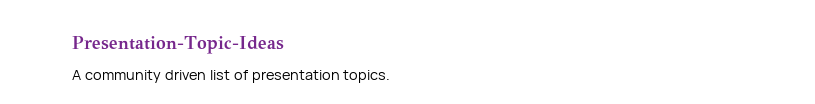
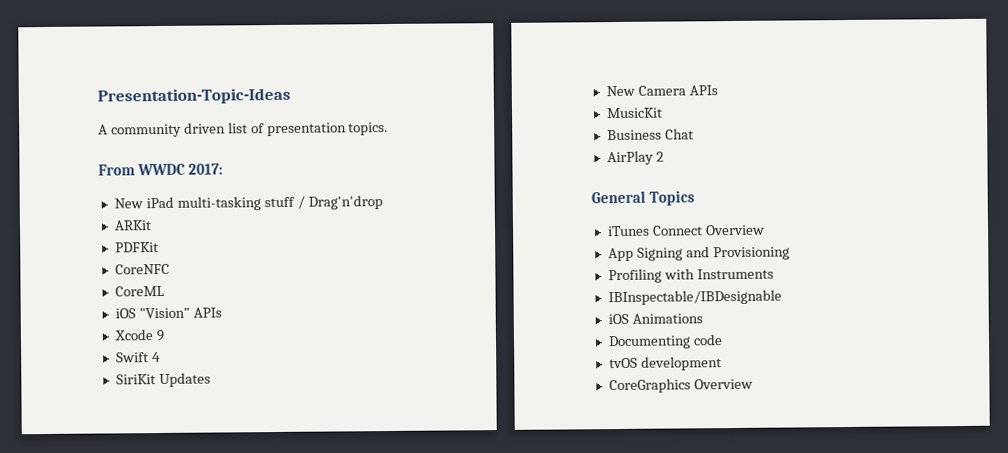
(391, 76) none -> [98,163,224,176] [113,195,383,211] [113,220,152,231] [114,242,159,253] [114,263,170,275] [114,285,165,297] [114,307,222,319] [113,329,164,342] [115,352,161,363] [115,372,211,388] [605,85,718,97] [605,107,663,119] [606,128,694,141] [606,150,664,166] [591,190,696,206] [607,224,765,237] [607,246,790,262] [607,268,774,284] [607,289,782,306] [607,313,703,325] [607,334,723,350] [608,356,722,371] [608,378,753,394] // From WWDC 2017: // New iPad multi-tasking stuff / Drag'n'drop // ARKit // PDFKit // CoreNFC // CoreML // iOS "Vision" APIs // Xcode 9 // Swift 4 // SiriKit Updates // New Camera APIs // MusicKit // Business Chat // AirPlay 2 // General Topics // iTunes Connect Overview // App Signing and Provisioning // Profiling with Instruments // IBInspectable/IBDesignable // iOS Animations // Documenting code // tvOS development // CoreGraphics Overview

